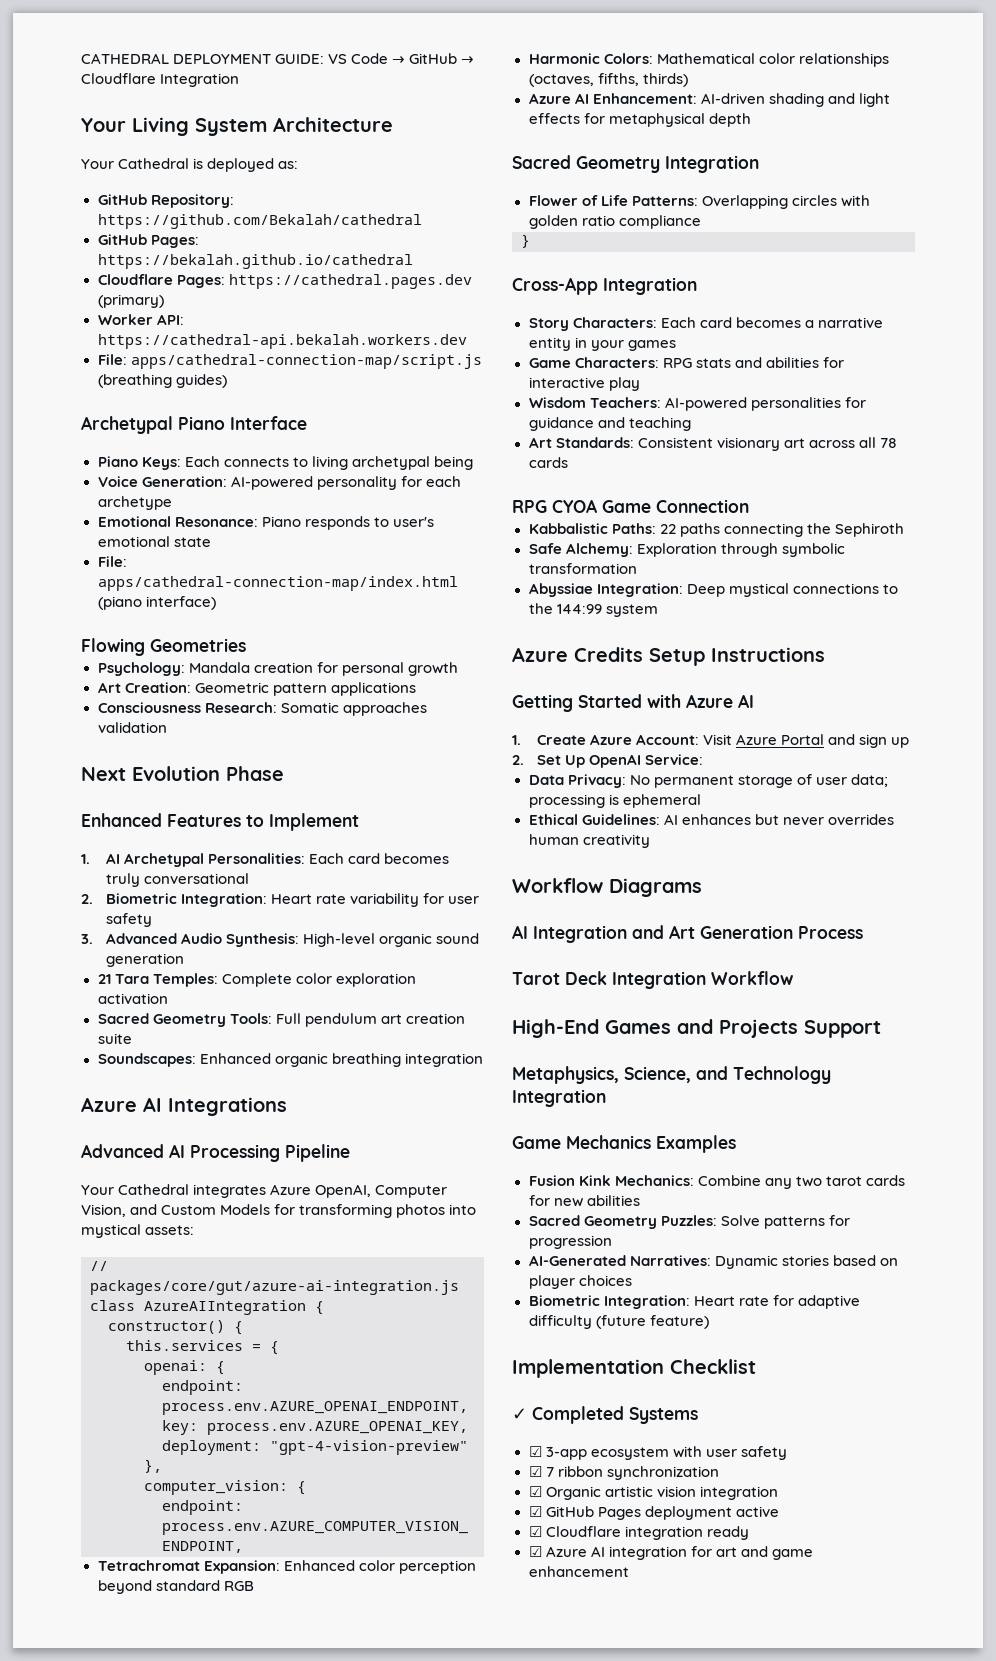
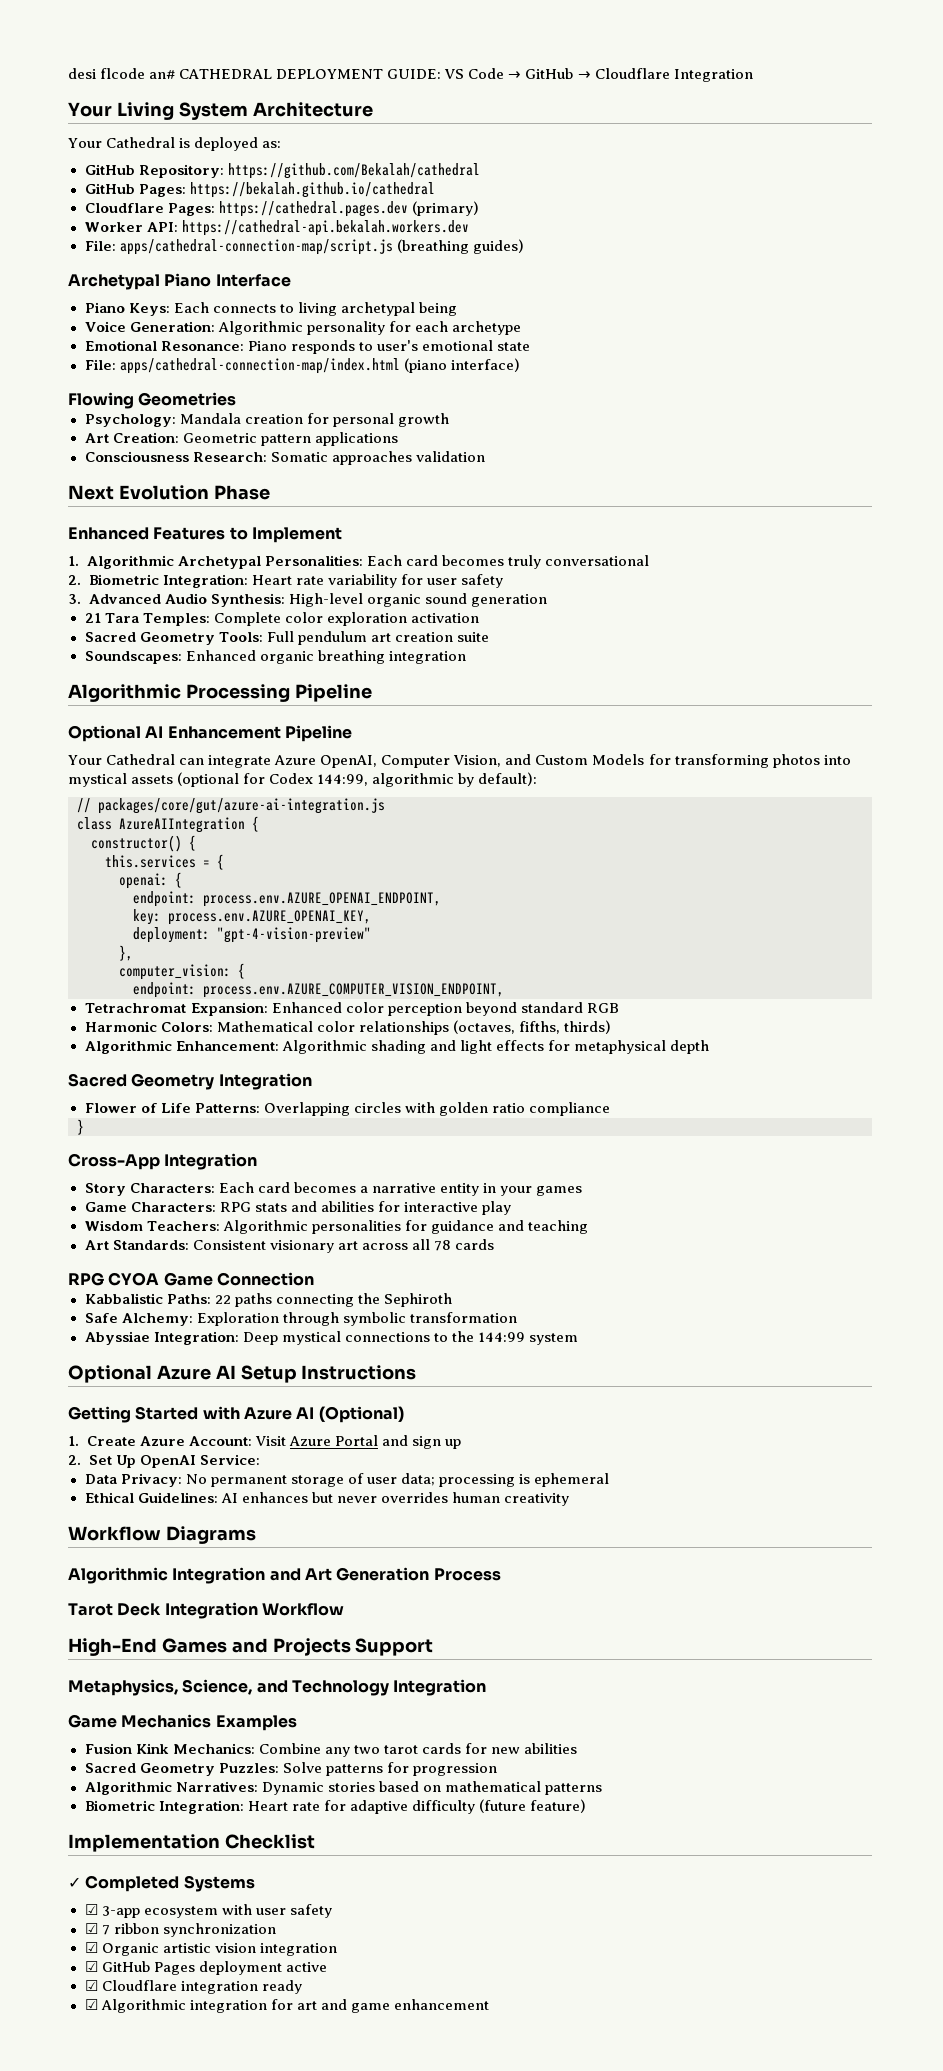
(81, 58) none -> [68,68,176,79] desi flcode an#
[230,476,313,490] AI-powered -> [217,321,303,335] Algorithmic
[105,853,120,864] AI -> [86,555,174,569] Algorithmic
[81,1097,287,1116] [81,1144,280,1162] Azure AI Integrations // Advanced AI Processing -> [68,684,372,702] [68,725,281,742] Algorithmic Processing Pipeline // Optional AI Enhancement
[193,1184,267,1198] integrates -> [179,755,272,768] can integrate
[145,1225,195,1235] assets: -> [131,772,538,787] assets (optional for Codex 144:99, algorithmic by default):
[528,93,765,104] Azure AI Enhancement: AI-driven -> [84,1040,367,1054] Algorithmic Enhancement: Algorithmic
[664,397,747,411] AI-powered -> [222,1220,308,1234] Algorithmic
[512,647,643,662] Azure Credits -> [68,1365,236,1383] Optional Azure AI
(754, 701) none -> [318,1406,404,1423] (Optional)
[512,925,528,939] AI -> [68,1567,168,1584] Algorithmic
[528,1255,626,1266] AI-Generated -> [84,1781,172,1795] Algorithmic
[528,1275,632,1289] player choices -> [444,1781,602,1795] mathematical patterns
[545,1546,605,1557] Azure AI -> [100,1999,186,2013] Algorithmic

